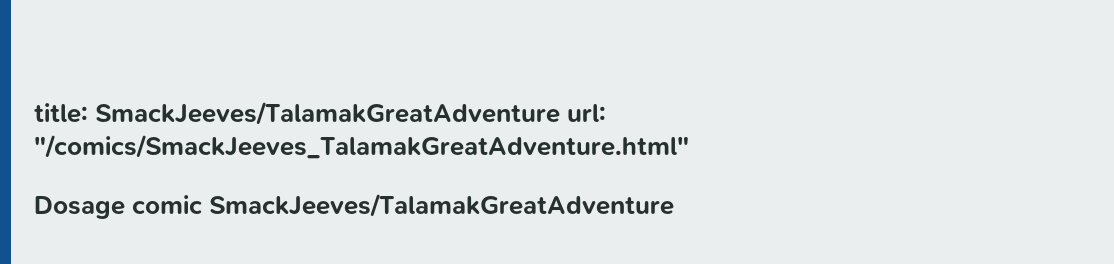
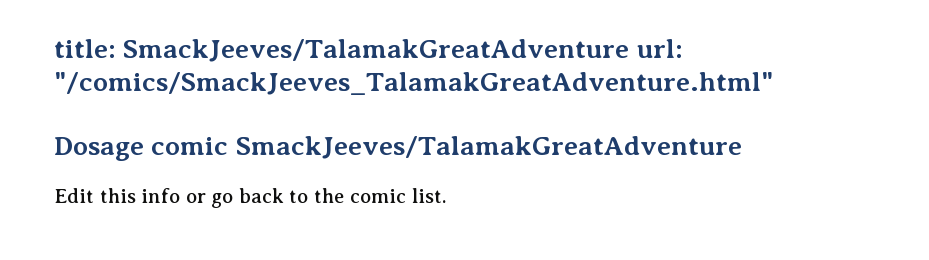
(675, 205) none -> [54,188,446,208] // Edit this info or go back to the comic list.

